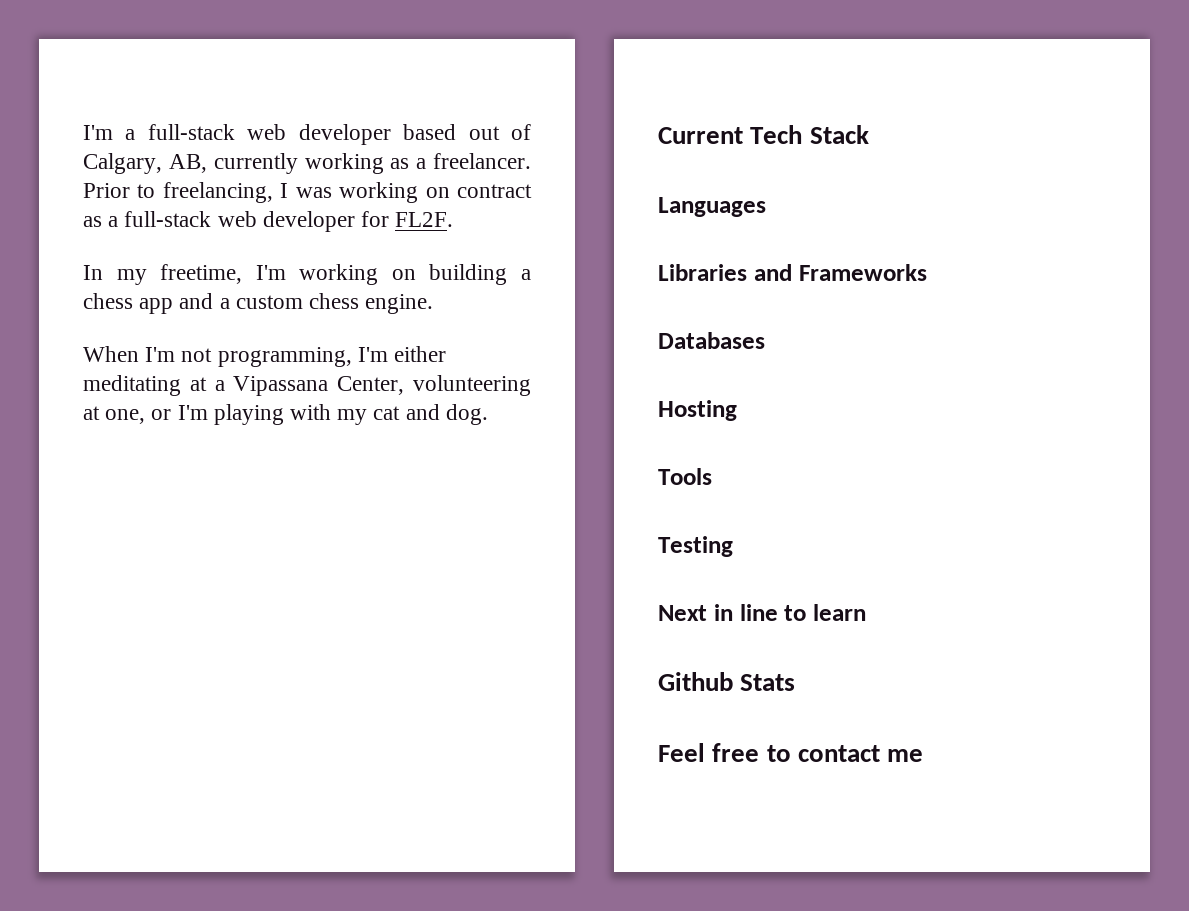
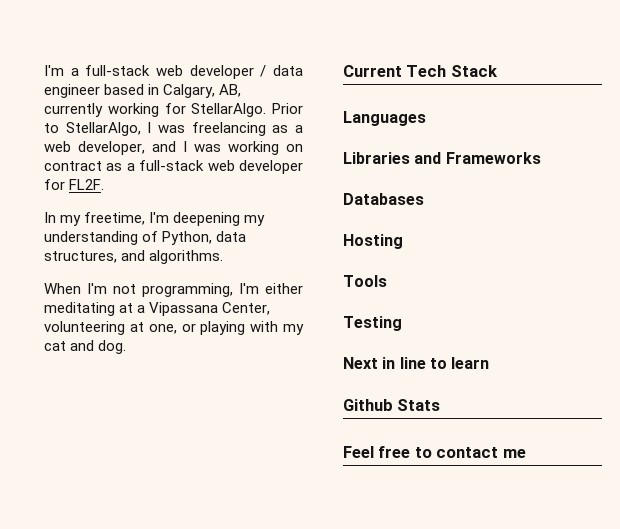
[403,124,531,140] [83,153,531,174] [83,182,273,203] based out of Calgary, AB, currently working as a freelancer. Prior to freelancing, -> [260,65,303,77] [44,84,242,98] [44,103,303,117] [44,122,303,136] [44,141,176,155] / data engineer based in Calgary, AB, currently working for StellarAlgo. Prior to StellarAlgo, I was freelancing as a web developer, and
[299,264,531,285] [83,293,434,314] working on building a chess app and a custom chess engine. -> [173,212,266,226] [44,231,247,245] [44,250,224,264] deepening my understanding of Python, data structures, and algorithms.
[177,405,208,420] I'm -> (196, 327) none

